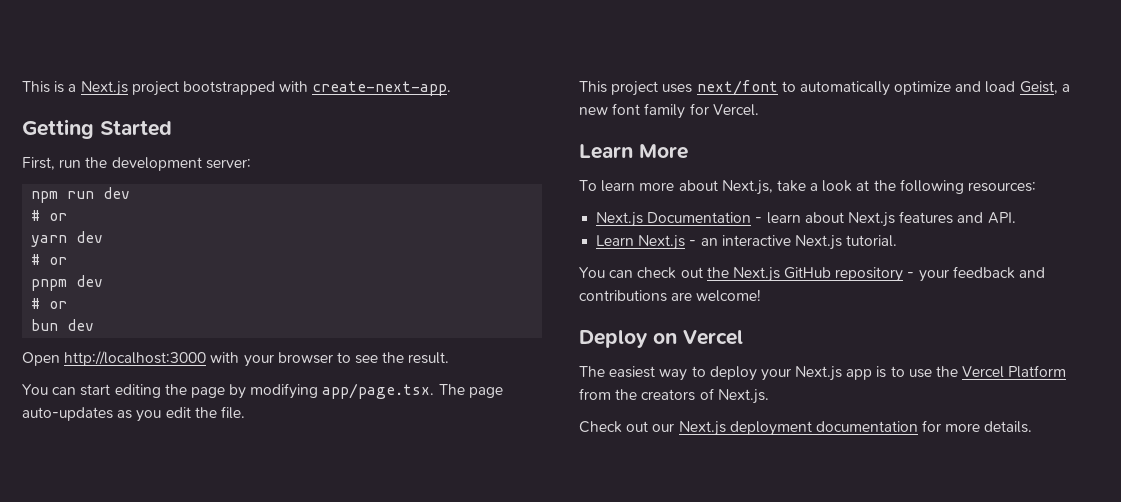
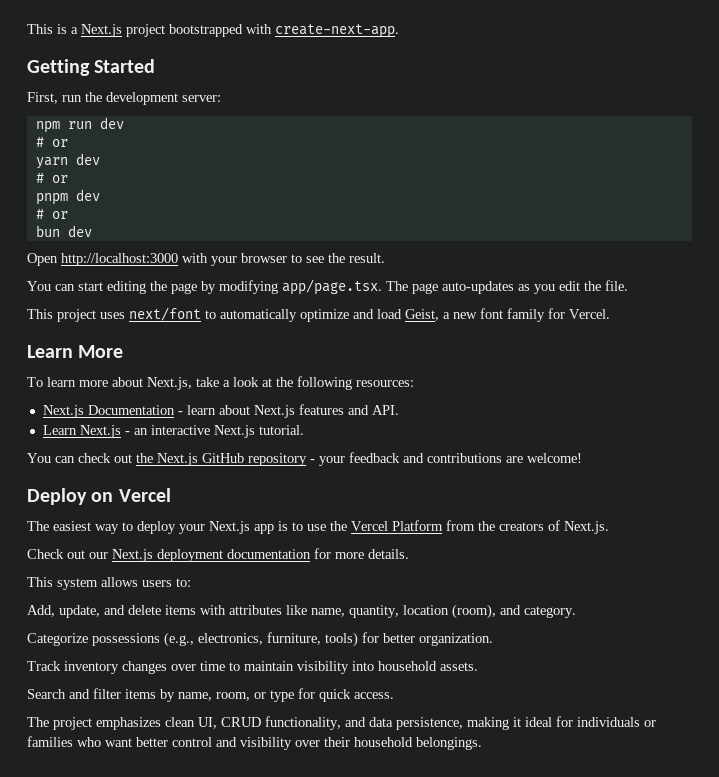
(1033, 427) none -> [27,577,191,590] [27,604,576,619] [27,632,493,647] [27,661,478,674] [27,688,394,702] [27,716,656,730] [27,736,482,750] // This system allows users to: // Add, update, and delete items with attributes like name, quantity, location (room), and category. // Categorize possessions (e.g., electronics, furniture, tools) for better organization. // Track inventory changes over time to maintain visibility into household assets. // Search and filter items by name, room, or type for quick access. // The project emphasizes clean UI, CRUD functionality, and data persistence, making it ideal for individuals or families who want better control and visibility over their household belongings.

